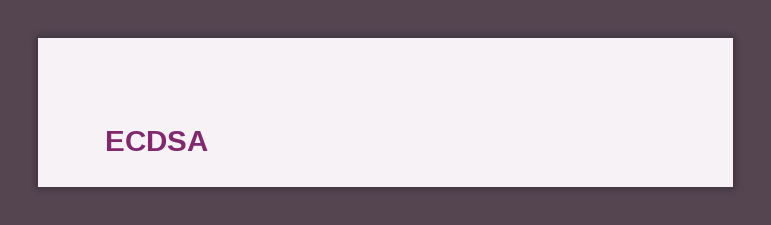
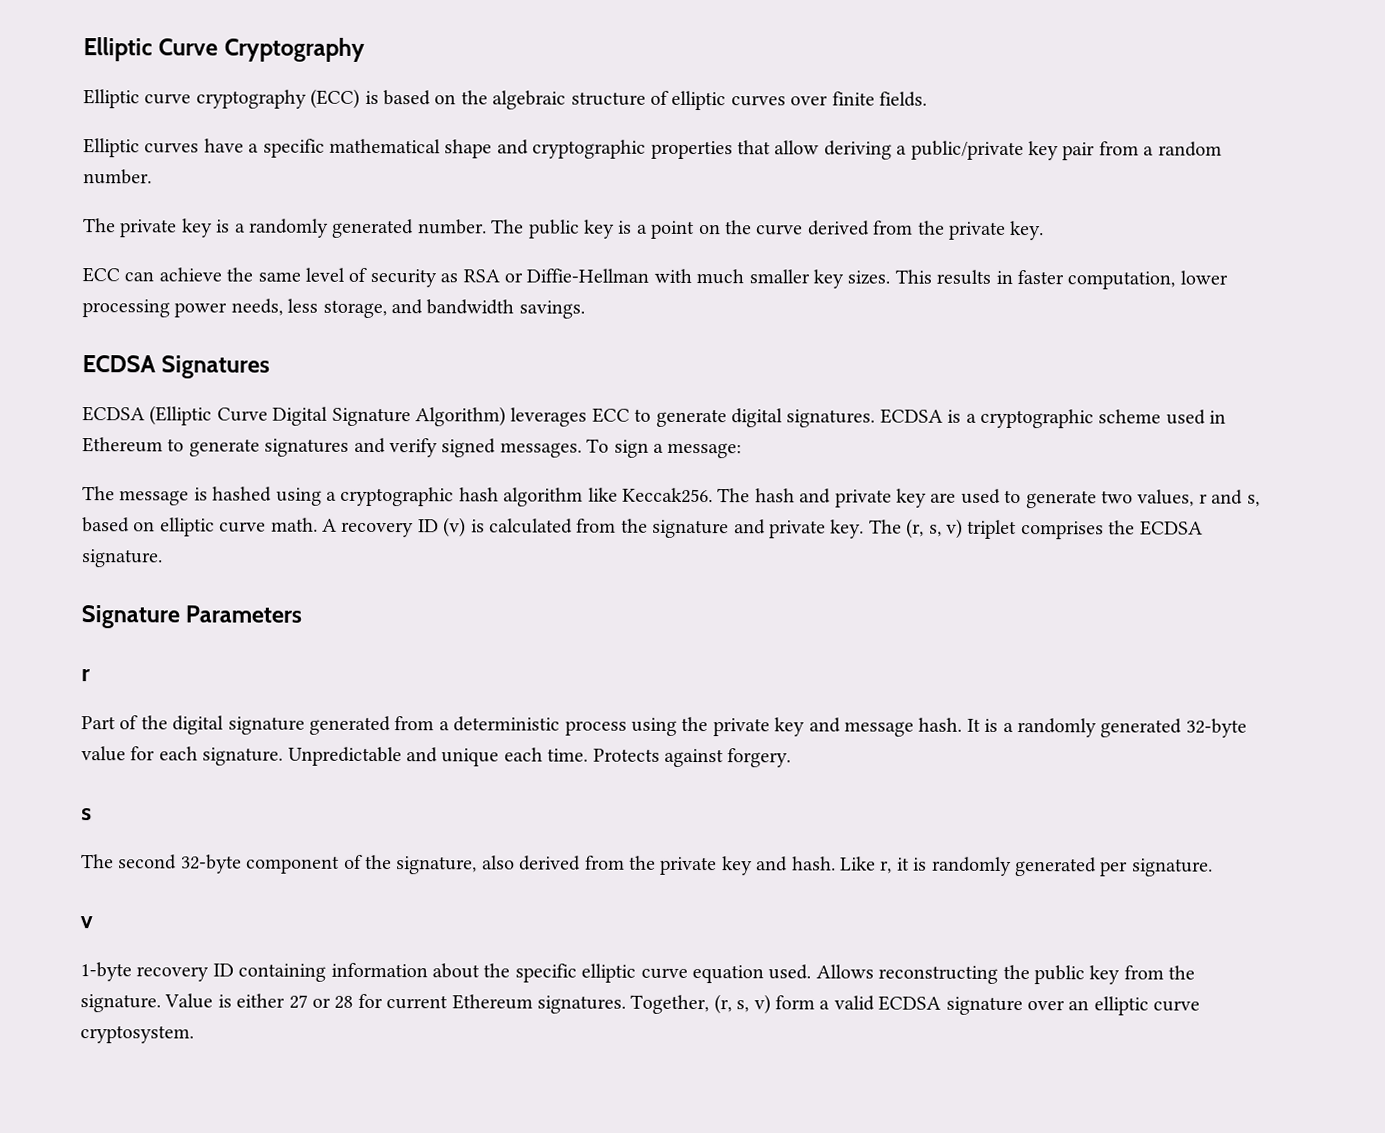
[105,131,208,151] ECDSA -> [83,37,365,62] [83,88,927,111] [83,138,1222,161] [83,169,152,185] [83,218,1045,241] [82,267,1228,290] [82,298,585,319] [82,355,271,379] [82,405,1227,429] [82,437,743,459] [82,486,1260,509] [82,517,1203,540] [81,549,163,568] [81,605,303,629] [81,669,91,682] [81,715,1247,738] [81,746,792,768] [81,808,92,821] [81,854,1213,877] [80,916,93,929] [80,962,1196,985] [80,993,1201,1016] [80,1025,194,1044] Elliptic Curve Cryptography // Elliptic curve cryptography (ECC) is based on the algebraic structure of elliptic curves over finite fields. // Elliptic curves have a specific mathematical shape and cryptographic properties that allow deriving a public/private key pair from a random number. // The private key is a randomly generated number. The public key is a point on the curve derived from the private key. // ECC can achieve the same level of security as RSA or Diffie-Hellman with much smaller key sizes. This results in faster computation, lower processing power needs, less storage, and bandwidth savings. // ECDSA Signatures // ECDSA (Elliptic Curve Digital Signature Algorithm) leverages ECC to generate digital signatures. ECDSA is a cryptographic scheme used in Ethereum to generate signatures and verify signed messages. To sign a message: // The message is hashed using a cryptographic hash algorithm like Keccak256. The hash and private key are used to generate two values, r and s, based on elliptic curve math. A recovery ID (v) is calculated from the signature and private key. The (r, s, v) triplet comprises the ECDSA signature. // Signature Parameters // r // Part of the digital signature generated from a deterministic process using the private key and message hash. It is a randomly generated 32-byte value for each signature. Unpredictable and unique each time. Protects against forgery. // s // The second 32-byte component of the signature, also derived from the private key and hash. Like r, it is randomly generated per signature. // v // 1-byte recovery ID containing information about the specific elliptic curve equation used. Allows reconstructing the public key from the signature. Value is either 27 or 28 for current Ethereum signatures. Together, (r, s, v) form a valid ECDSA signature over an elliptic curve cryptosystem.

